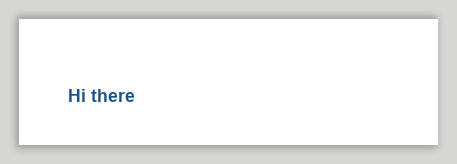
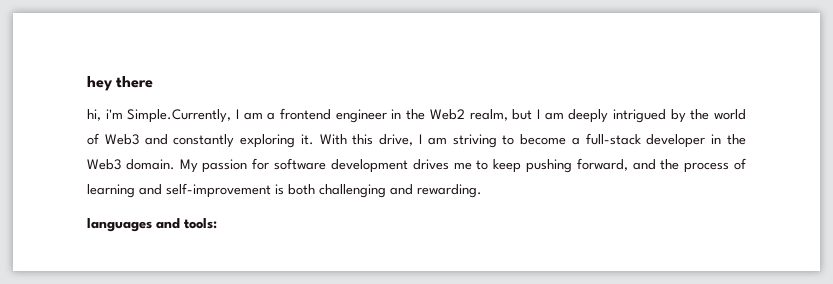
[68,89,86,102] Hi -> [87,76,113,91] hey
(135, 95) none -> [87,108,746,123] [87,133,746,148] [87,158,746,173] [87,183,482,198] [87,218,217,232] // hi, i'm Simple.Currently, I am a frontend engineer in the Web2 realm, but I am deeply intrigued by the world of Web3 and constantly exploring it. With this drive, I am striving to become a full-stack developer in the Web3 domain. My passion for software development drives me to keep pushing forward, and the process of learning and self-improvement is both challenging and rewarding. // languages and tools:

